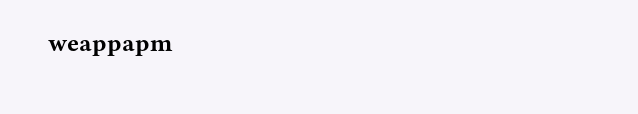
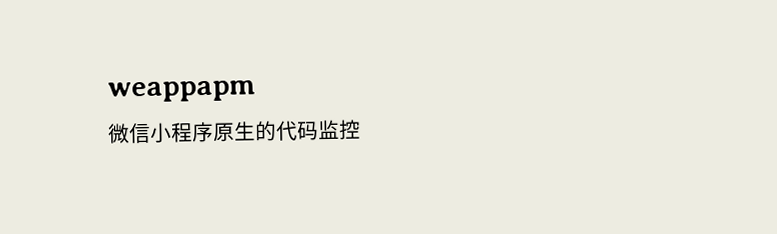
(173, 48) none -> [108,119,361,144] // 微信小程序原生的代码监控

